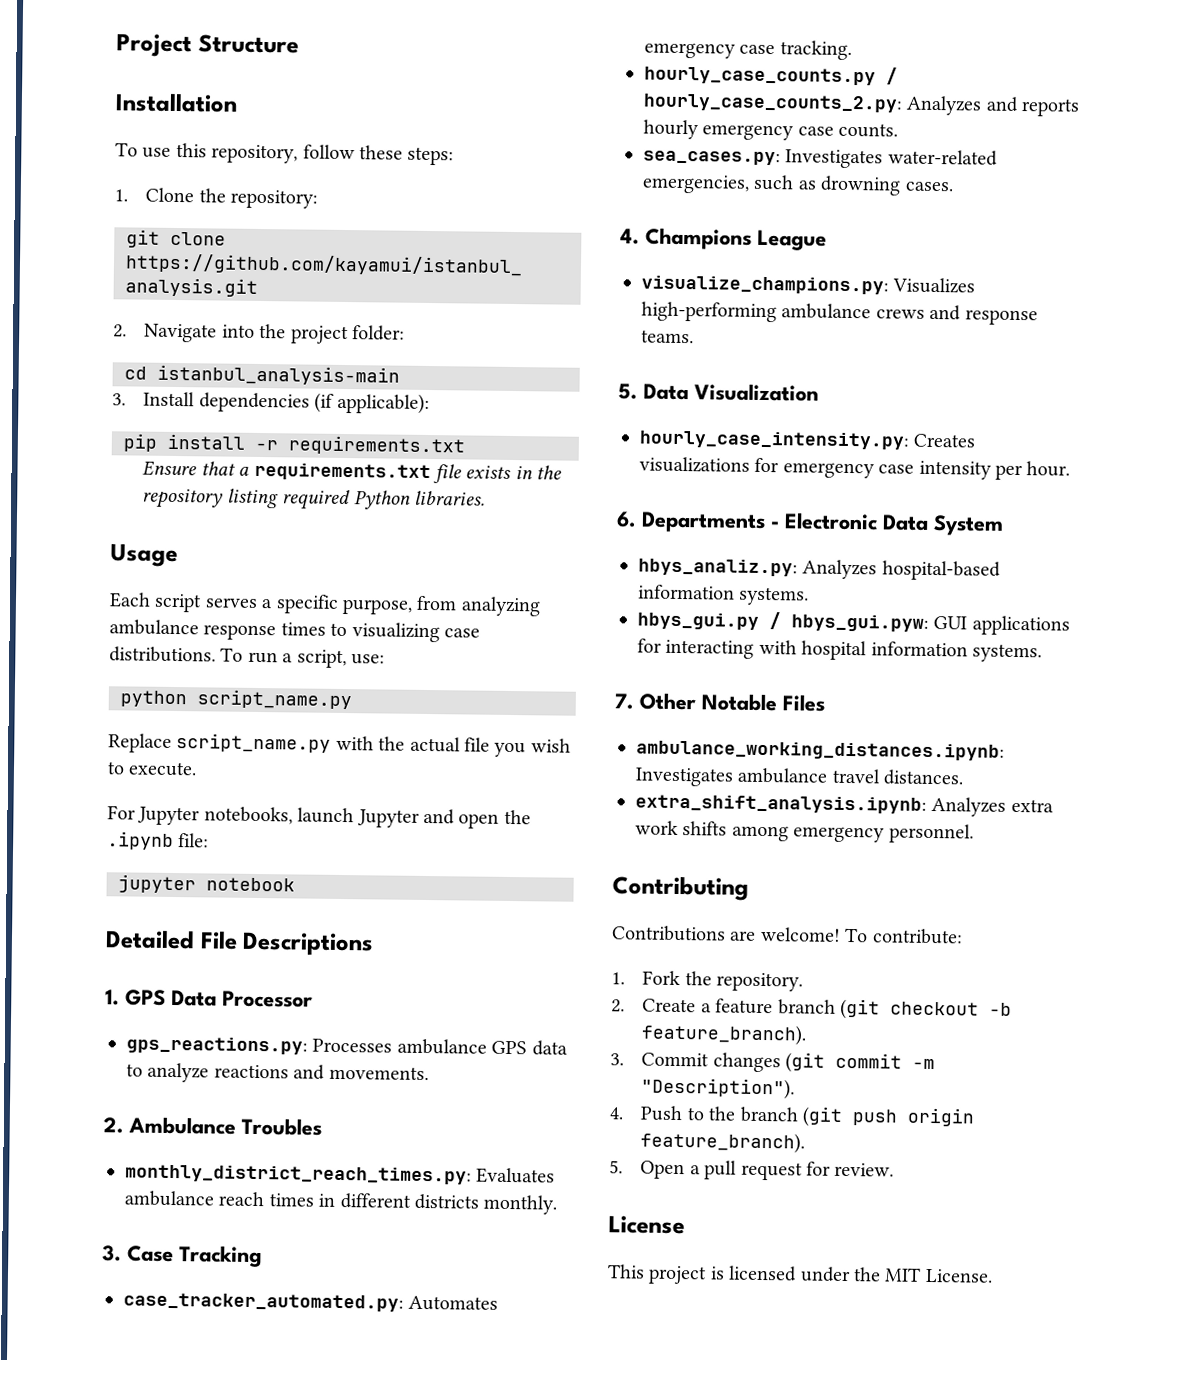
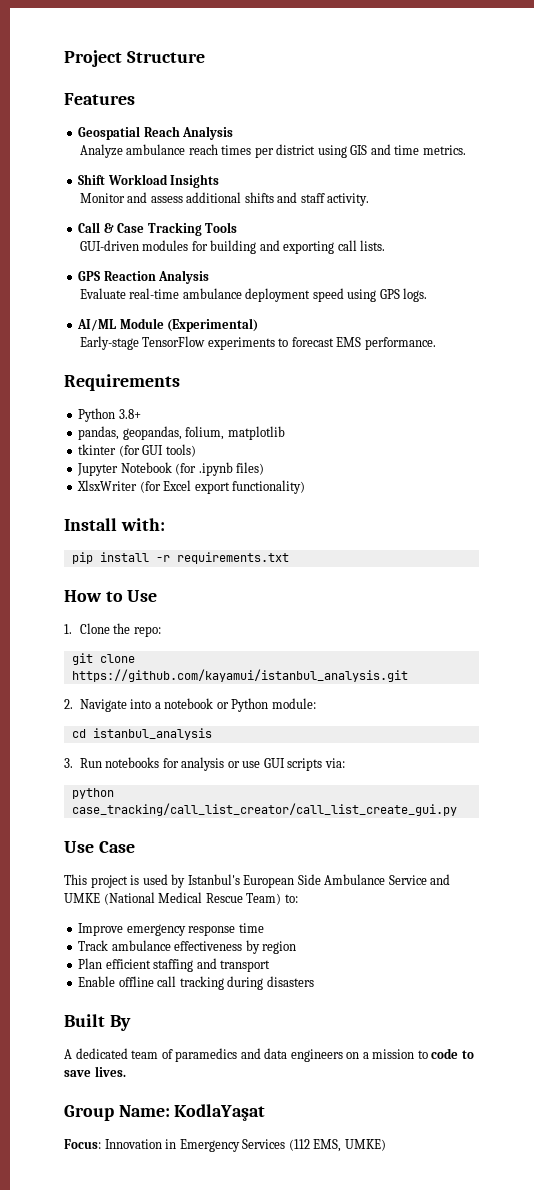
[115,93,238,113] [115,142,455,166] Installation // To use this repository, follow these steps: -> [64,93,135,105] [78,126,234,140] [79,144,466,158] [78,174,220,188] [79,192,370,206] [78,222,238,236] [79,240,386,254] [78,270,210,284] [79,288,428,302] [77,318,259,332] [79,336,436,350] [64,374,180,391] [78,408,141,422] [78,426,285,440] [78,444,196,457] [77,462,265,476] [77,480,306,494] [64,518,165,531] [71,552,289,564] [64,590,158,602] Features // Geospatial Reach Analysis // Analyze ambulance reach times per district using GIS and time metrics. // Shift Workload Insights // Monitor and assess additional shifts and staff activity. // Call & Case Tracking Tools // GUI-driven modules for building and exporting call lists. // GPS Reaction Analysis // Evaluate real-time ambulance deployment speed using GPS logs. // AI/ML Module (Experimental) // Early-stage TensorFlow experiments to forecast EMS performance. // Requirements // Python 3.8+ // pandas, geopandas, folium, matplotlib // tkinter (for GUI tools) // Jupyter Notebook (for .ipynb files) // XlsxWriter (for Excel export functionality) // Install with: // pip install -r requirements.txt // How to Use
[230,189,319,209] repository: -> [133,626,161,637] repo:
[259,323,405,345] the project folder: -> [154,698,316,712] a notebook or Python module:
[157,364,400,386] [112,391,430,415] [123,433,465,456] [142,460,563,484] [142,488,485,511] [110,543,178,568] [109,592,541,617] [109,619,480,643] [109,646,385,669] [120,689,352,710] [108,733,571,758] [107,761,198,777] [107,805,531,829] [107,831,210,850] [118,874,295,894] [105,930,375,957] [105,989,313,1008] [126,1036,568,1056] [126,1062,429,1083] [103,1116,322,1136] [125,1164,556,1185] [124,1190,558,1215] [102,1245,262,1268] [123,1292,499,1312] [644,40,852,60] [644,66,898,86] [643,93,1081,117] [643,119,899,141] [643,149,998,169] [642,174,954,196] [620,227,827,251] [641,275,976,295] [641,301,1038,326] [641,329,694,344] [618,383,819,402] [639,430,977,450] [639,456,1071,481] [616,511,1004,536] [638,558,1001,581] [638,584,810,606] [637,612,1070,636] [637,638,1042,663] [614,692,825,712] [636,740,1005,761] [635,767,965,787] [635,794,1054,817] [635,820,974,844] [612,876,749,901] [611,925,963,945] [611,970,804,992] [611,998,1012,1020] [641,1023,807,1046] [610,1052,936,1073] [641,1077,796,1100] [609,1105,975,1127] [640,1131,806,1154] [609,1160,895,1181] [608,1215,685,1235] [607,1264,993,1285] istanbul_analysis-main // 3. Install dependencies (if applicable): // pip install -r requirements.txt // Ensure that a requirements.txt file exists in the repository listing required Python libraries. // Usage // Each script serves a specific purpose, from analyzing ambulance response times to visualizing case distributions. To run a script, use: // python script_name.py // Replace script_name.py with the actual file you wish to execute. // For Jupyter notebooks, launch Jupyter and open the .ipynb file: // jupyter notebook // Detailed File Descriptions // 1. GPS Data Processor // gps_reactions.py: Processes ambulance GPS data to analyze reactions and movements. // 2. Ambulance Troubles // monthly_district_reach_times.py: Evaluates ambulance reach times in different districts monthly. // 3. Case Tracking // case_tracker_automated.py: Automates emergency case tracking. // hourly_case_counts.py / hourly_case_counts_2.py: Analyzes and reports hourly emergency case counts. // sea_cases.py: Investigates water-related emergencies, such as drowning cases. // 4. Champions League // visualize_champions.py: Visualizes high-performing ambulance crews and response teams. // 5. Data Visualization // hourly_case_intensity.py: Creates visualizations for emergency case intensity per hour. // 6. Departments - Electronic Data System // hbys_analiz.py: Analyzes hospital-based information systems. // hbys_gui.py / hbys_gui.pyw: GUI applications for interacting with hospital information systems. // 7. Other Notable Files // ambulance_working_distances.ipynb: Investigates ambulance travel distances. // extra_shift_analysis.ipynb: Analyzes extra work shifts among emergency personnel. // Contributing // Contributions are welcome! To contribute: // 1. Fork the repository. // 2. Create a feature branch (git checkout -b feature_branch). // 3. Commit changes (git commit -m "Description"). // 4. Push to the branch (git push origin feature_branch). // 5. Open a pull request for review. // License // This project is licensed under the MIT License. -> [92,728,212,740] [64,757,345,771] [71,788,114,799] [71,803,457,816] [64,841,135,853] [64,874,451,888] [64,892,298,905] [78,923,264,936] [78,940,297,954] [78,958,271,972] [78,976,314,990] [64,1014,131,1031] [64,1048,474,1062] [64,1066,126,1077] [64,1104,266,1121] [64,1139,386,1152] istanbul_analysis // 3. Run notebooks for analysis or use GUI scripts via: // python case_tracking/call_list_creator/call_list_create_gui.py // Use Case // This project is used by Istanbul's European Side Ambulance Service and UMKE (National Medical Rescue Team) to: // Improve emergency response time // Track ambulance effectiveness by region // Plan efficient staffing and transport // Enable offline call tracking during disasters // Built By // A dedicated team of paramedics and data engineers on a mission to code to save lives. // Group Name: KodlaYaşat // Focus: Innovation in Emergency Services (112 EMS, UMKE)

